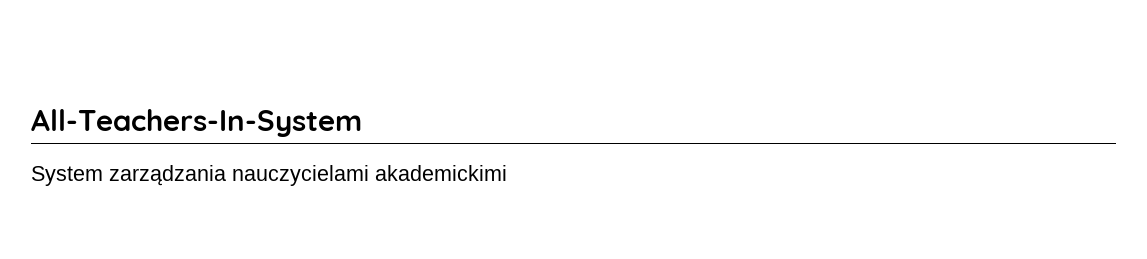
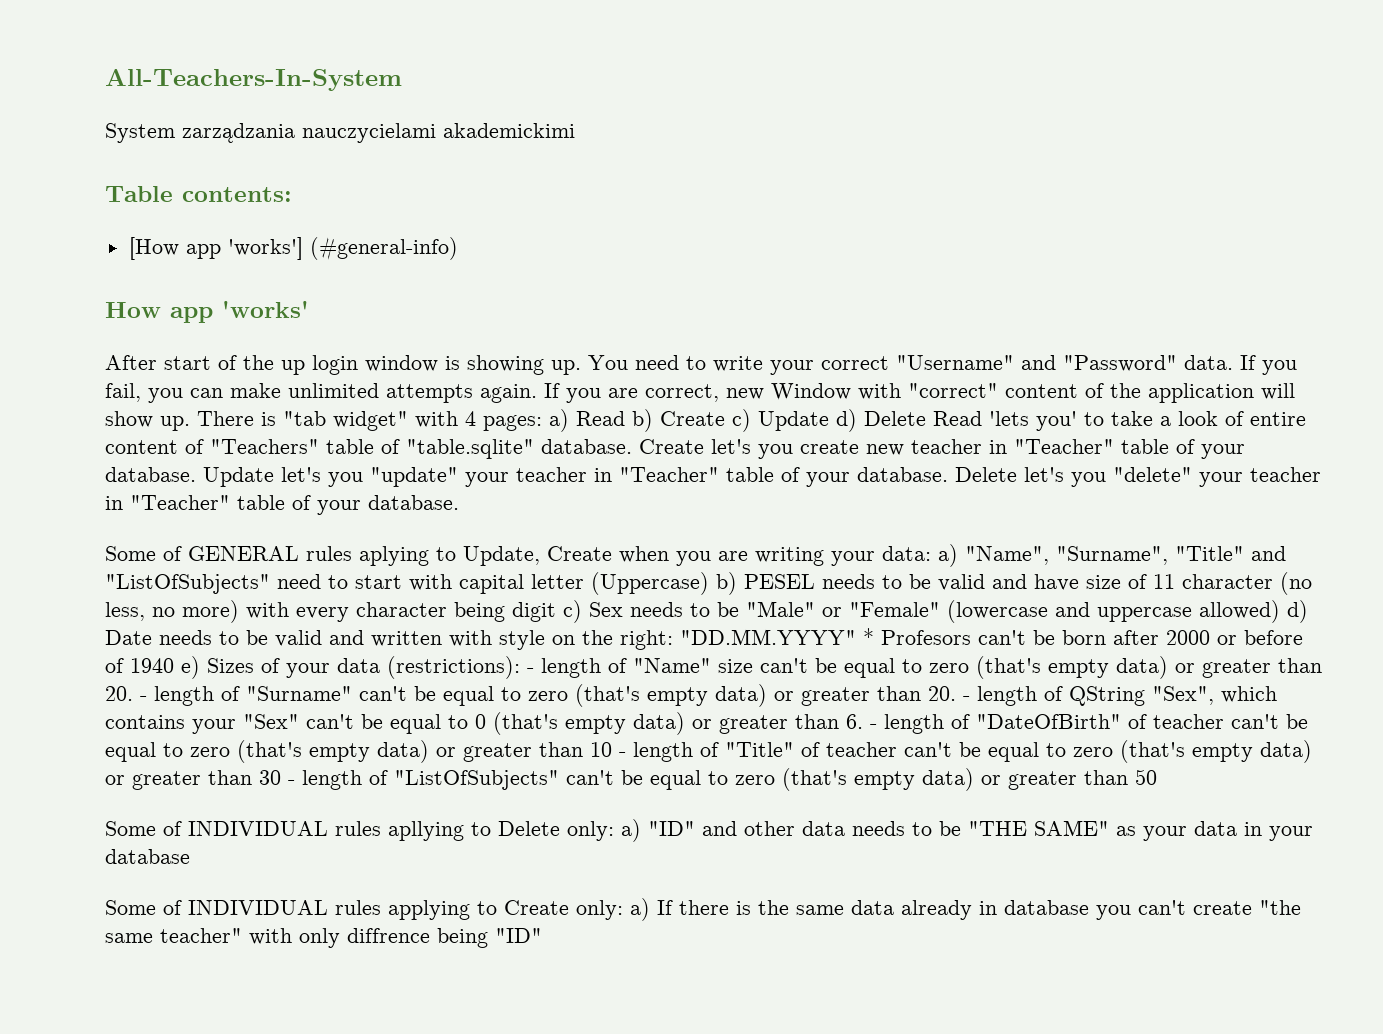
(507, 173) none -> [105,186,292,202] [128,237,458,260] [105,300,309,323] [105,355,1297,375] [105,383,1295,403] [105,409,1306,432] [105,439,1245,459] [105,467,1321,487] [105,495,459,515] [105,544,1286,567] [105,572,1312,595] [105,600,1308,623] [105,628,1303,650] [105,656,1322,679] [105,684,1277,707] [105,712,1308,735] [105,740,1312,763] [105,768,1157,791] [105,819,1313,842] [105,849,190,864] [105,898,1301,921] [105,928,542,948] // Table contents: // [How app 'works'] (#general-info) // How app 'works' // After start of the up login window is showing up. You need to write your correct "Username" and "Password" data. If you fail, you can make unlimited attempts again. If you are correct, new Window with "correct" content of the application will show up. There is "tab widget" with 4 pages: a) Read b) Create c) Update d) Delete Read 'lets you' to take a look of entire content of "Teachers" table of "table.sqlite" database. Create let's you create new teacher in "Teacher" table of your database. Update let's you "update" your teacher in "Teacher" table of your database. Delete let's you "delete" your teacher in "Teacher" table of your database. // Some of GENERAL rules aplying to Update, Create when you are writing your data: a) "Name", "Surname", "Title" and "ListOfSubjects" need to start with capital letter (Uppercase) b) PESEL needs to be valid and have size of 11 character (no less, no more) with every character being digit c) Sex needs to be "Male" or "Female" (lowercase and uppercase allowed) d) Date needs to be valid and written with style on the right: "DD.MM.YYYY" * Profesors can't be born after 2000 or before of 1940 e) Sizes of your data (restrictions): - length of "Name" size can't be equal to zero (that's empty data) or greater than 20. - length of "Surname" can't be equal to zero (that's empty data) or greater than 20. - length of QString "Sex", which contains your "Sex" can't be equal to 0 (that's empty data) or greater than 6. - length of "DateOfBirth" of teacher can't be equal to zero (that's empty data) or greater than 10 - length of "Title" of teacher can't be equal to zero (that's empty data) or greater than 30 - length of "ListOfSubjects" can't be equal to zero (that's empty data) or greater than 50 // Some of INDIVIDUAL rules apllying to Delete only: a) "ID" and other data needs to be "THE SAME" as your data in your database // Some of INDIVIDUAL rules applying to Create only: a) If there is the same data already in database you can't create "the same teacher" with only diffrence being "ID"

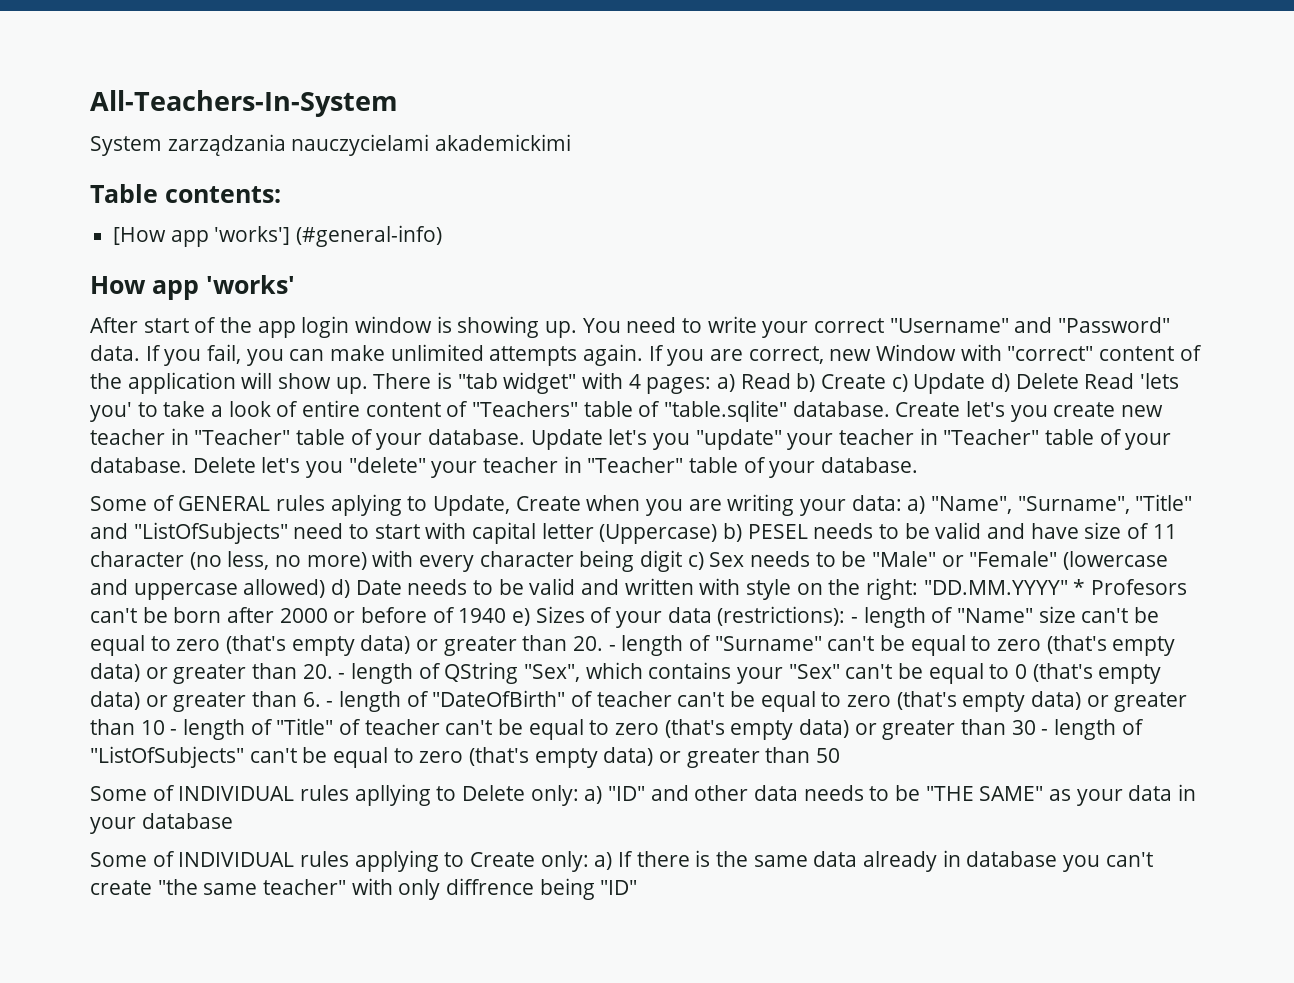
[281,360,305,375] up -> [257,321,296,338] app

